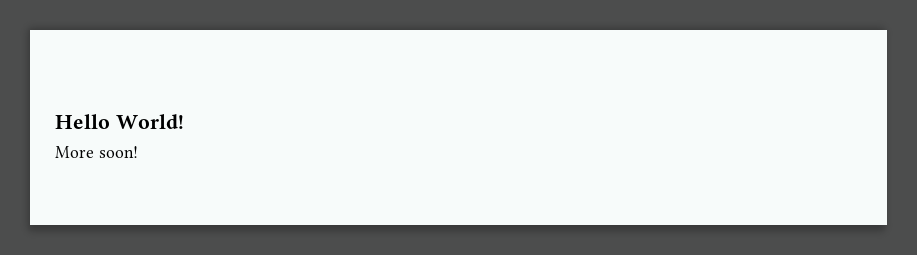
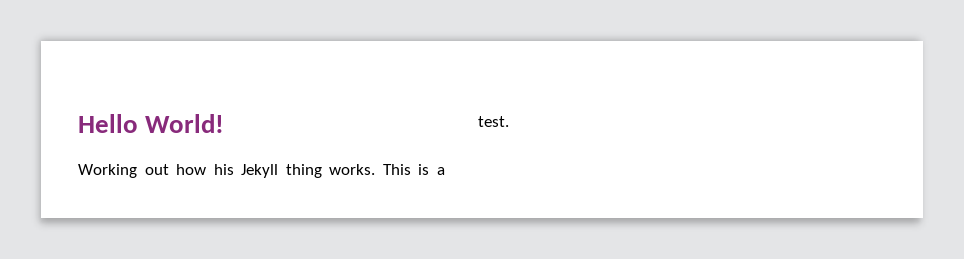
[55,146,138,158] More soon! -> [78,164,445,178] [478,116,509,127] Working out how his Jekyll thing works. This is a test.

